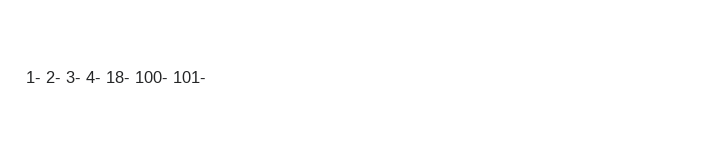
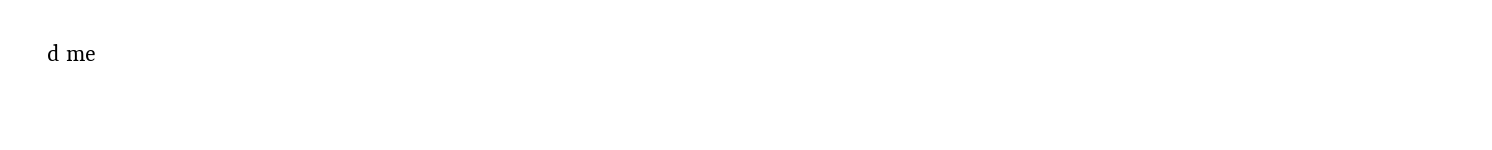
[26,71,206,83] 1- 2- 3- 4- 18- 100- 101- -> [47,44,96,61] d me

